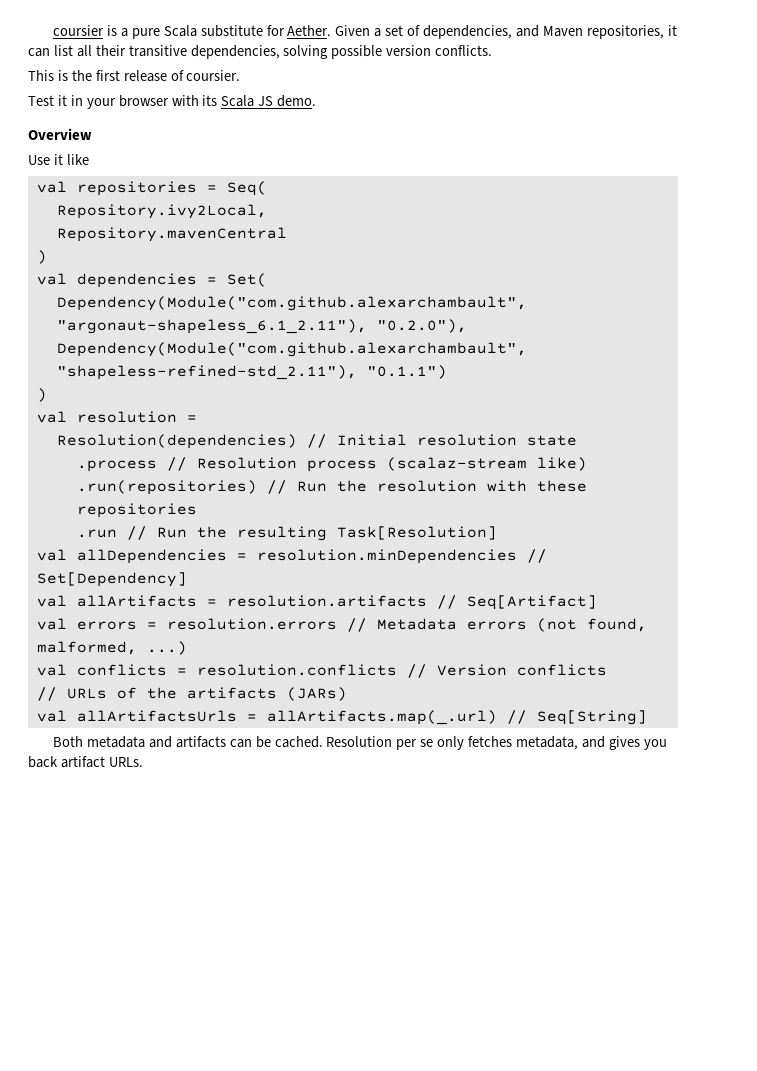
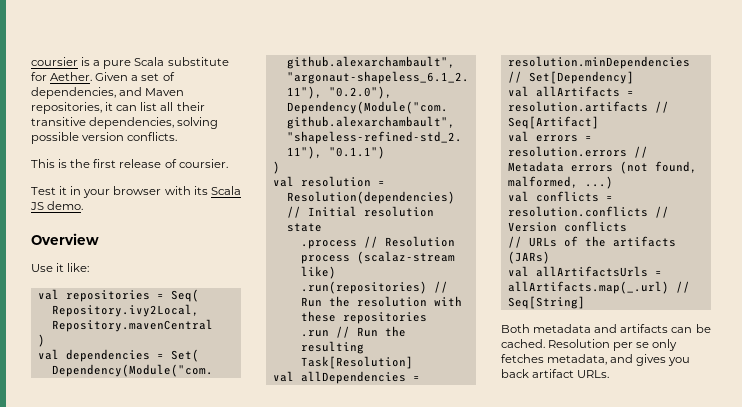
[66,154,89,165] like -> [67,263,90,272] like:

